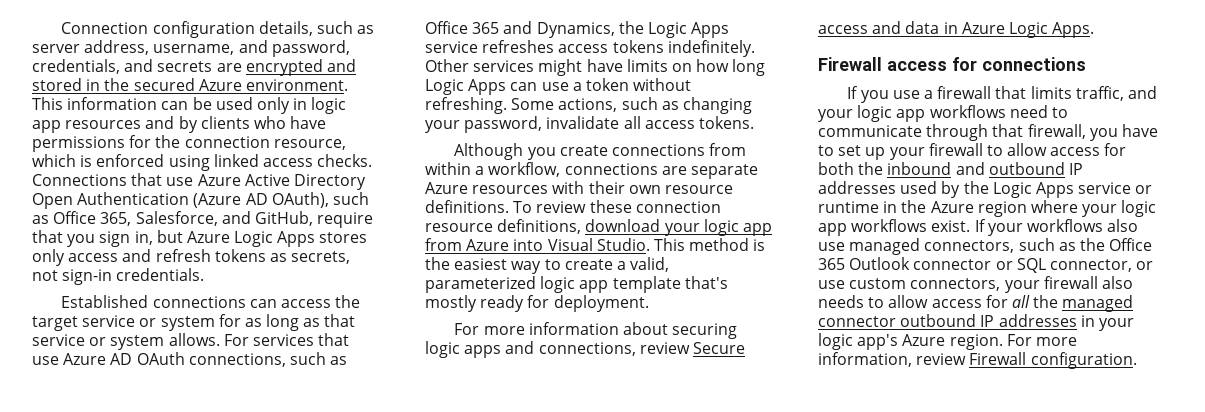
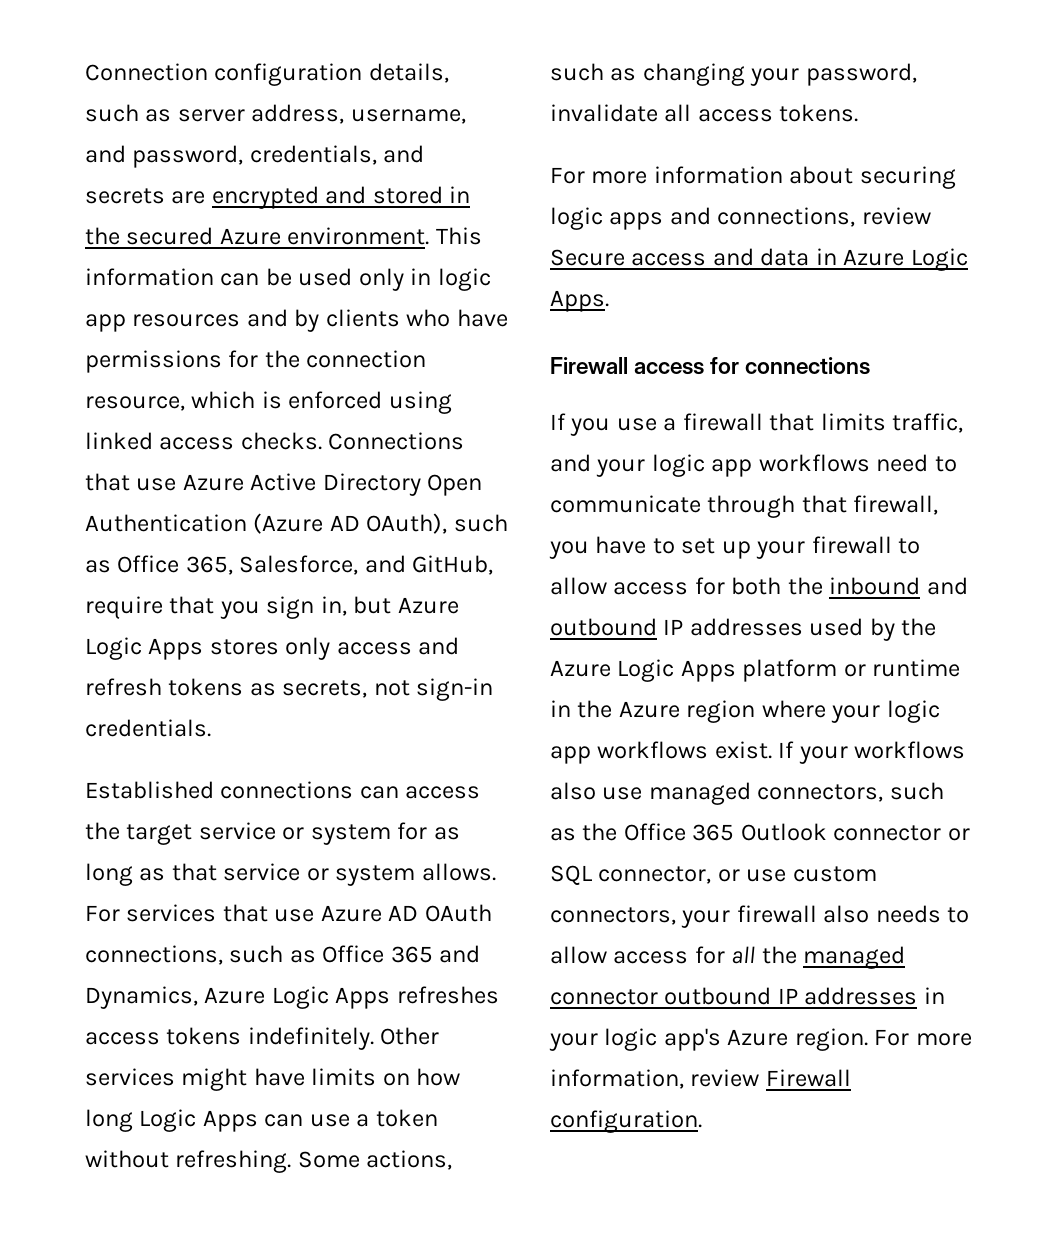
[618,21,730,38] [425,41,478,53] the Logic Apps service -> [204,986,391,1009] Azure Logic Apps
[454,143,747,160] [425,162,758,179] [425,181,733,194] [425,200,721,213] [425,219,772,236] [425,238,766,251] [425,257,670,274] [425,276,728,293] [425,295,649,312] // Although you create connections from within a workflow, connections are separate Azure resources with their own resource definitions. To review these connection resource definitions, download your logic app from Azure into Visual Studio. This method is the easiest way to create a valid, parameterized logic app template that's mostly ready for deployment. -> (859, 113) none
[992,182,1132,198] Logic Apps service -> [550,659,838,682] Azure Logic Apps platform

